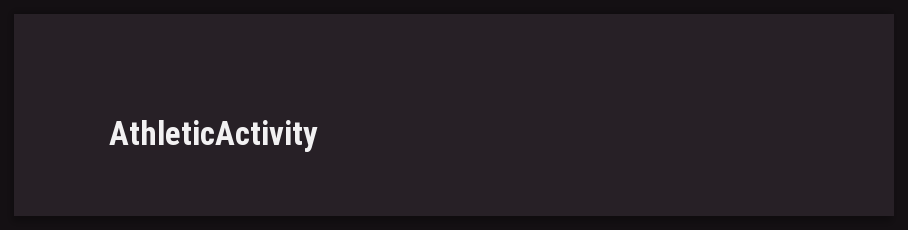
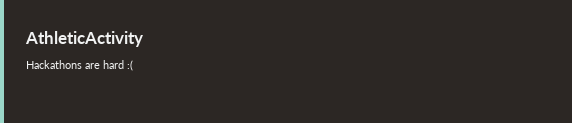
(318, 136) none -> [26,60,133,71] // Hackathons are hard :(

